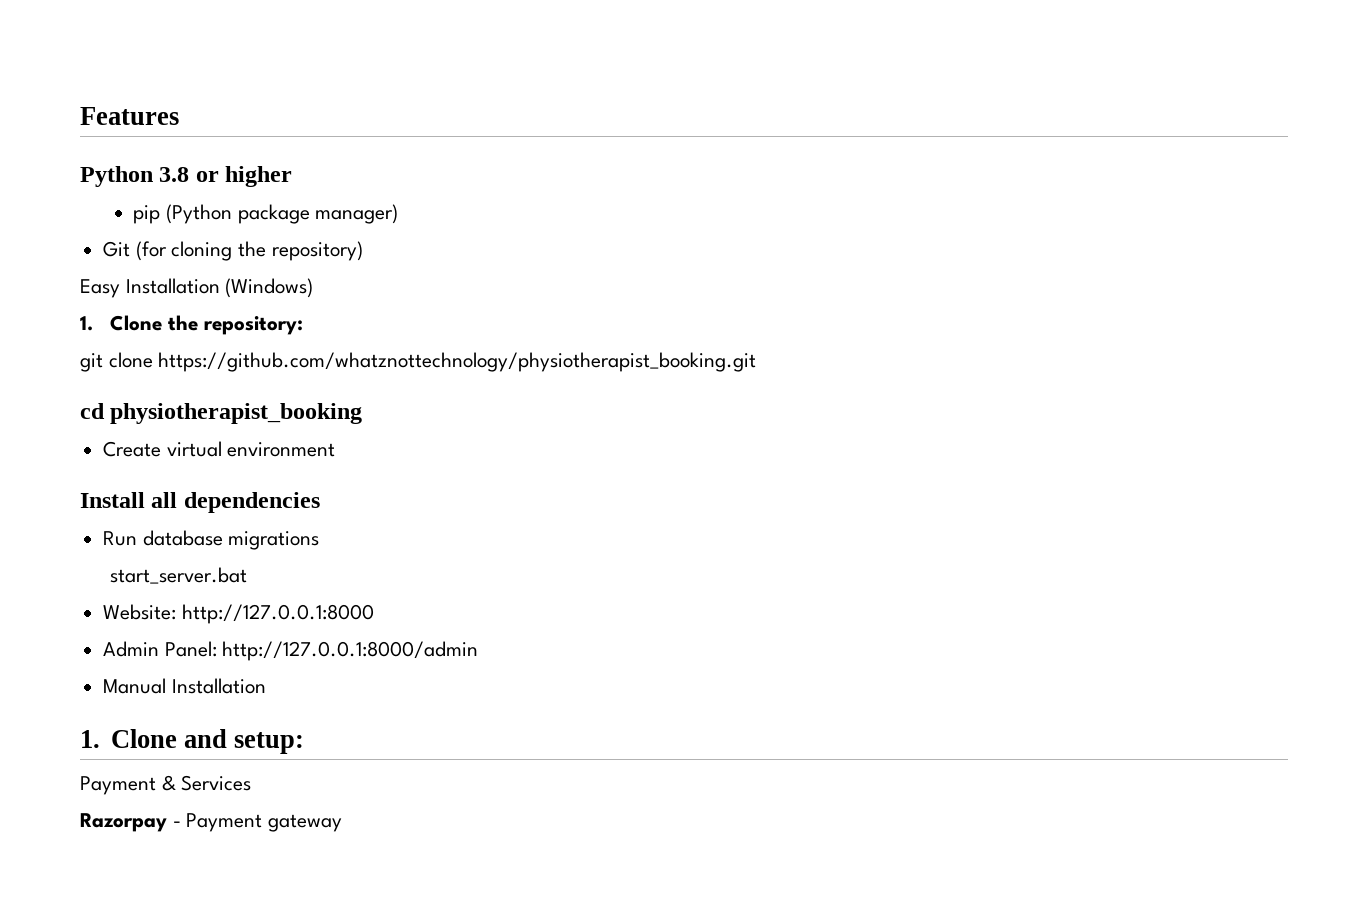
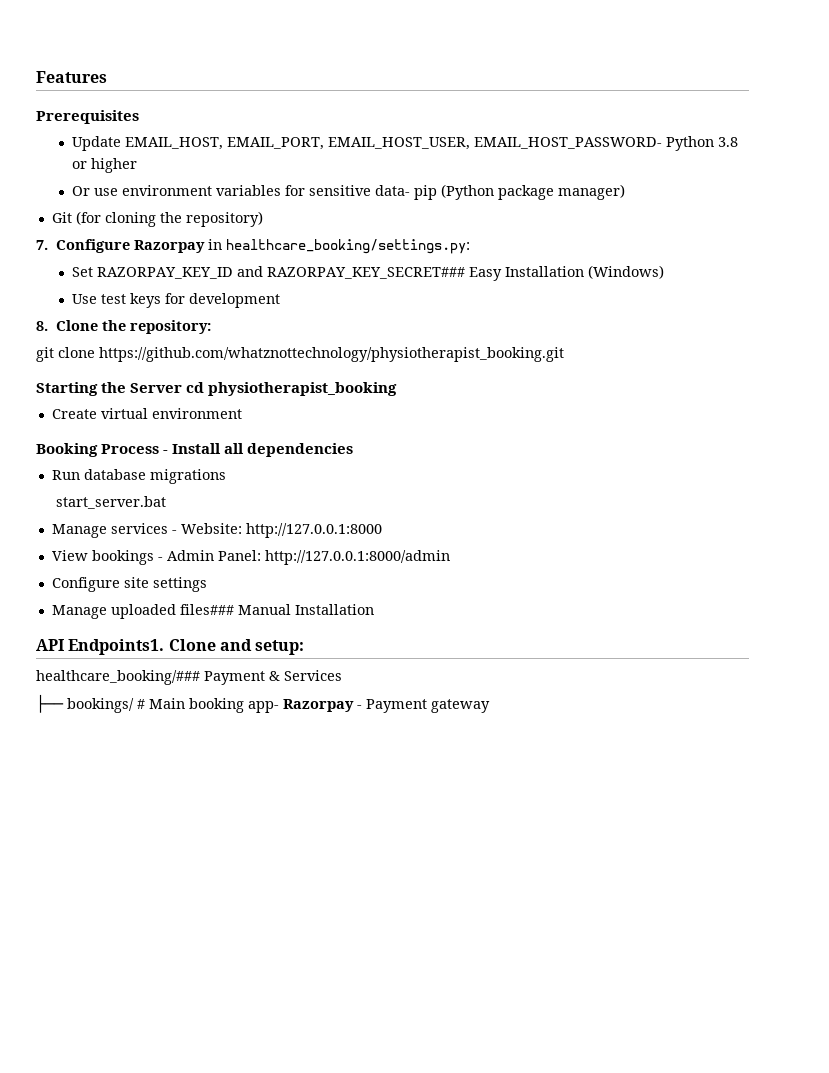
[80,166,293,187] Python 3.8 or higher // -> [36,110,139,124] [72,136,739,151] [72,158,138,173] [72,185,411,196] Prerequisites // Update EMAIL_HOST, EMAIL_PORT, EMAIL_HOST_USER, EMAIL_HOST_PASSWORD- Python 3.8 or higher // Or use environment variables for sensitive data-
[80,278,314,298] [80,316,93,331] Easy Installation (Windows) // 1. -> [36,239,471,254] [72,265,665,281] [72,293,281,308] [36,321,48,331] 7. Configure Razorpay in healthcare_booking/settings.py: // Set RAZORPAY_KEY_ID and RAZORPAY_KEY_SECRET### Easy Installation (Windows) // Use test keys for development // 8.
(757, 362) none -> [36,382,183,396] Starting the Server
(336, 449) none -> [36,443,169,457] Booking Process -
(248, 575) none -> [51,523,177,538] Manage services -
(374, 614) none -> [51,550,163,565] View bookings -
(479, 651) none -> [51,577,207,592] [51,604,234,619] Configure site settings // Manage uploaded files###
[80,730,100,748] 1. -> [36,639,165,655] API Endpoints1.
(304, 743) none -> [36,670,200,685] healthcare_booking/###
(252, 783) none -> [36,694,279,713] ├── bookings/ # Main booking app-

